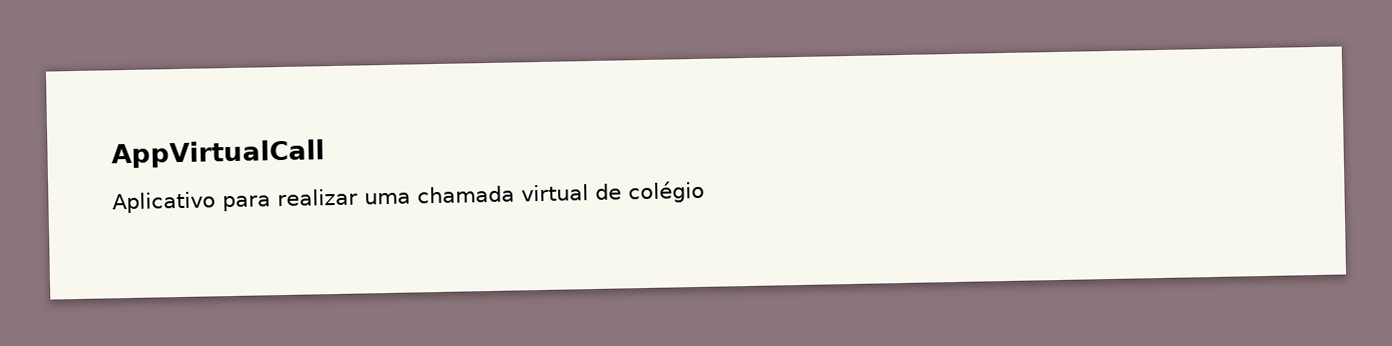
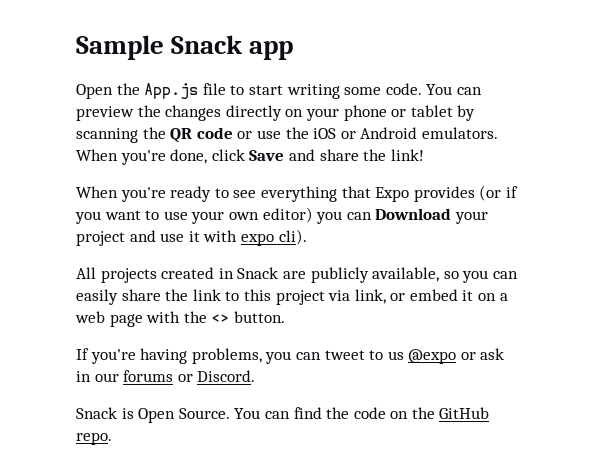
[111,139,325,169] [112,180,705,214] AppVirtualCall // Aplicativo para realizar uma chamada virtual de colégio -> [76,35,294,60] [76,83,482,99] [76,105,476,121] [76,127,498,143] [76,149,424,165] [76,185,518,202] [75,207,488,224] [76,229,307,246] [76,267,518,283] [76,289,508,305] [75,311,285,327] [76,348,505,364] [76,370,256,382] [76,407,490,423] [76,432,112,445] Sample Snack app // Open the App.js file to start writing some code. You can preview the changes directly on your phone or tablet by scanning the QR code or use the iOS or Android emulators. When you're done, click Save and share the link! // When you're ready to see everything that Expo provides (or if you want to use your own editor) you can Download your project and use it with expo cli). // All projects created in Snack are publicly available, so you can easily share the link to this project via link, or embed it on a web page with the <> button. // If you're having problems, you can tweet to us @expo or ask in our forums or Discord. // Snack is Open Source. You can find the code on the GitHub repo.

